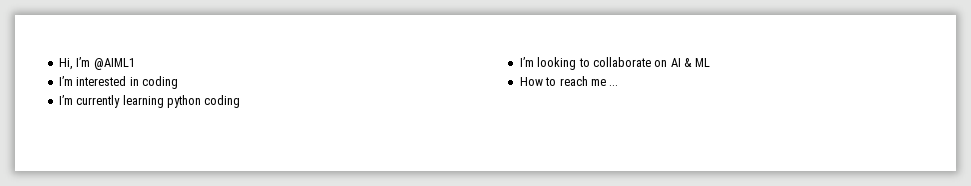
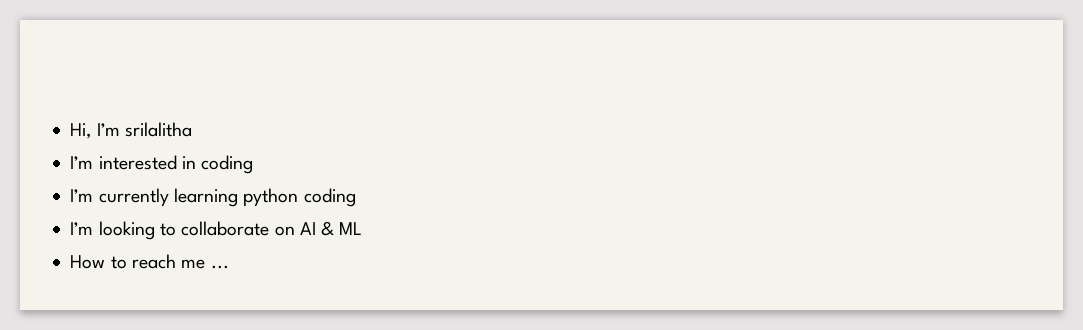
[93,58,135,70] @AIML1 -> [124,122,192,137] srilalitha

